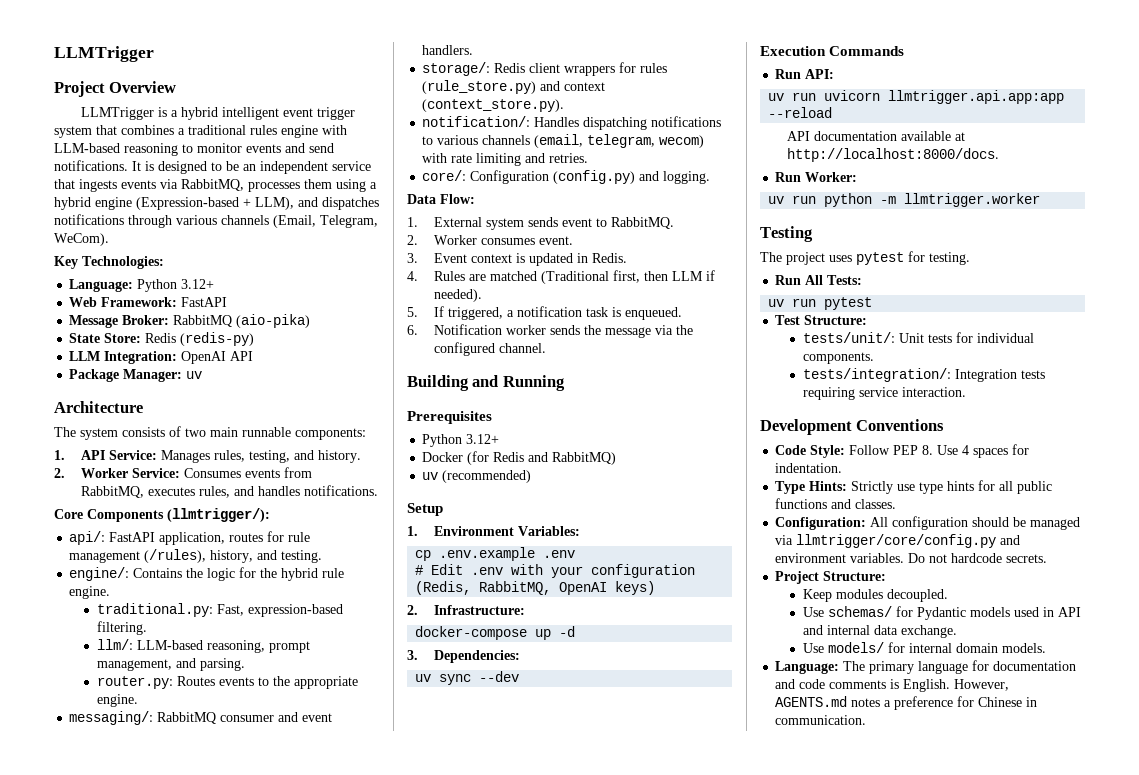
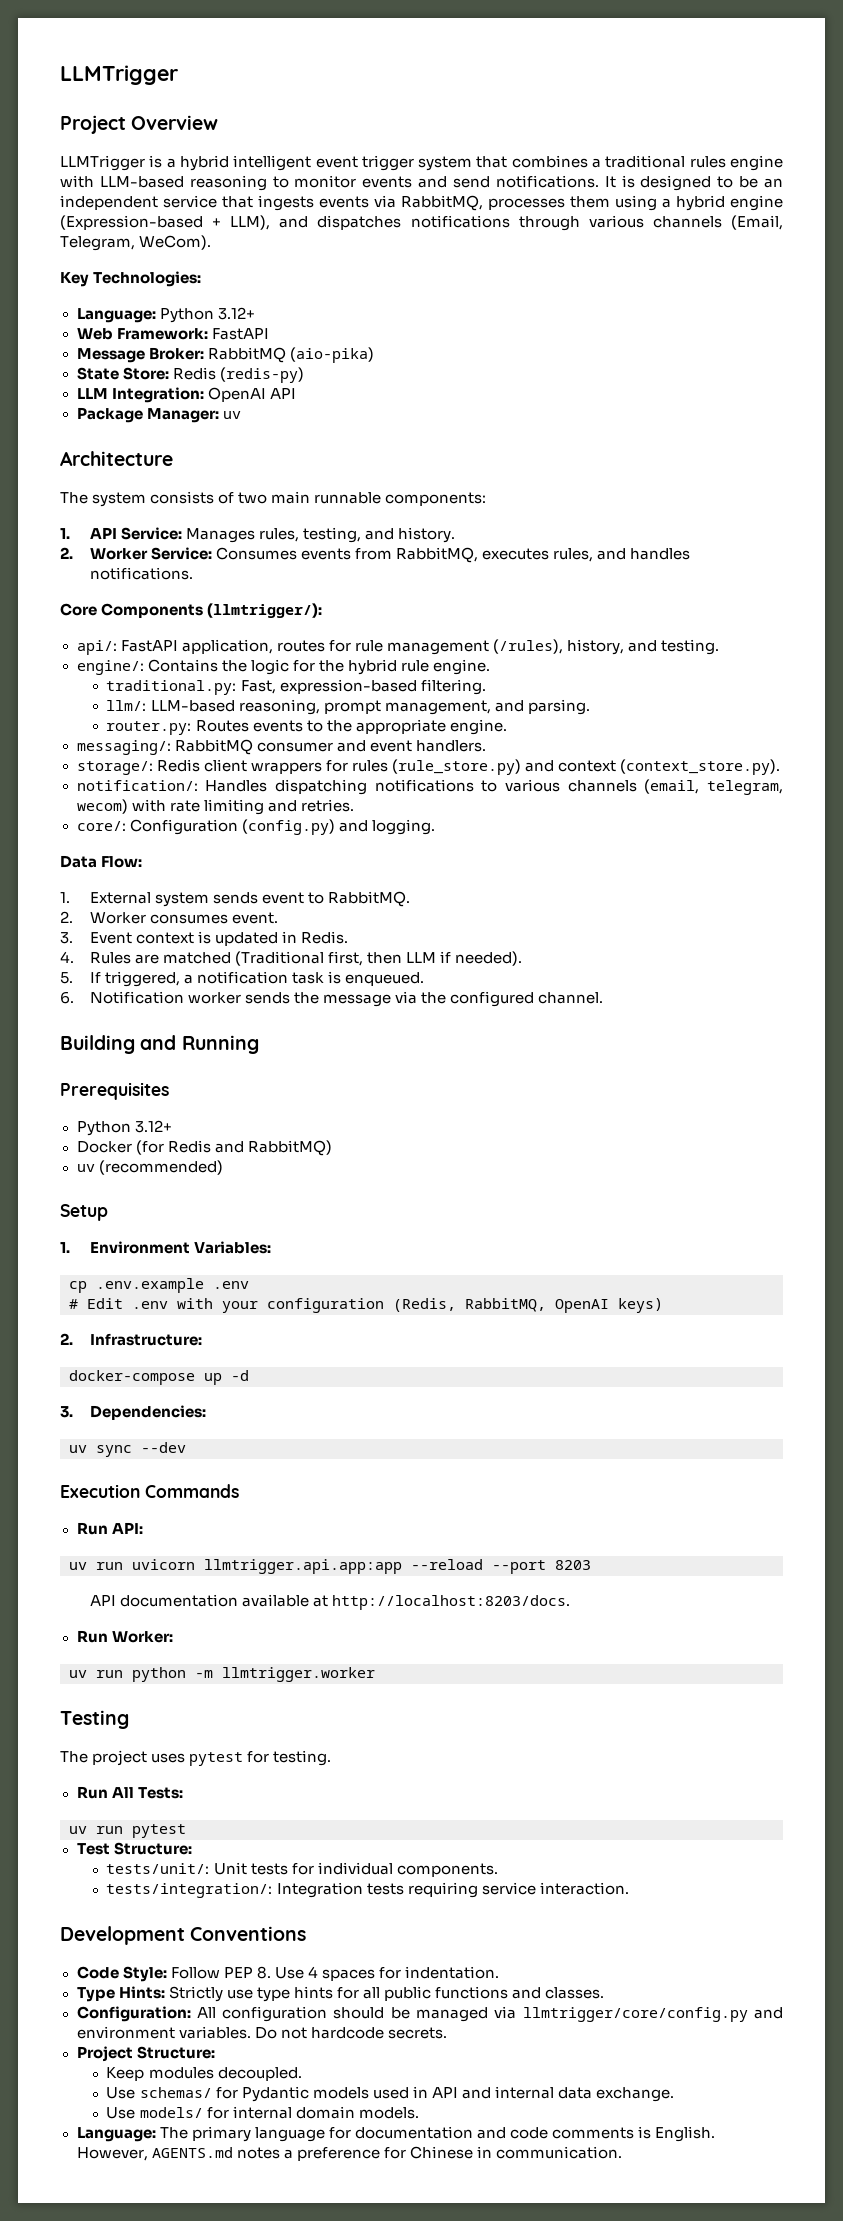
(833, 112) none -> [492,1560,591,1574] --port 8203
[787,148,1000,162] http://localhost:8000/docs. -> [332,1595,571,1610] http://localhost:8203/docs.

